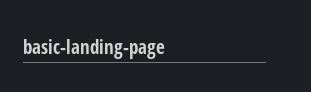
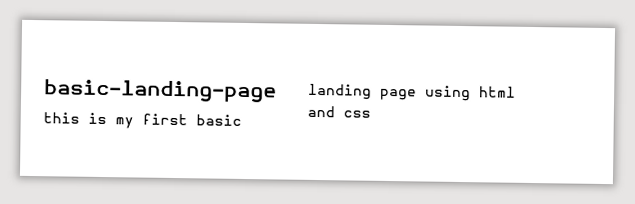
(165, 49) none -> [43,112,242,129] [308,83,516,102] [307,105,371,118] // this is my first basic landing page using html and css

